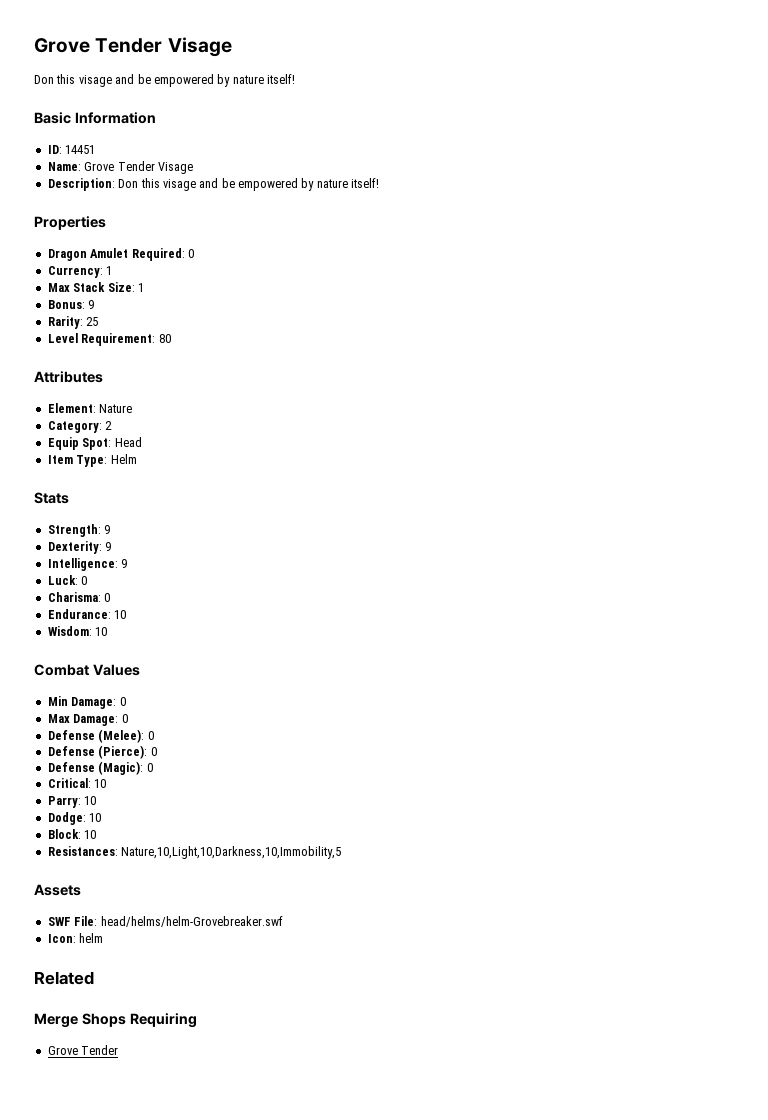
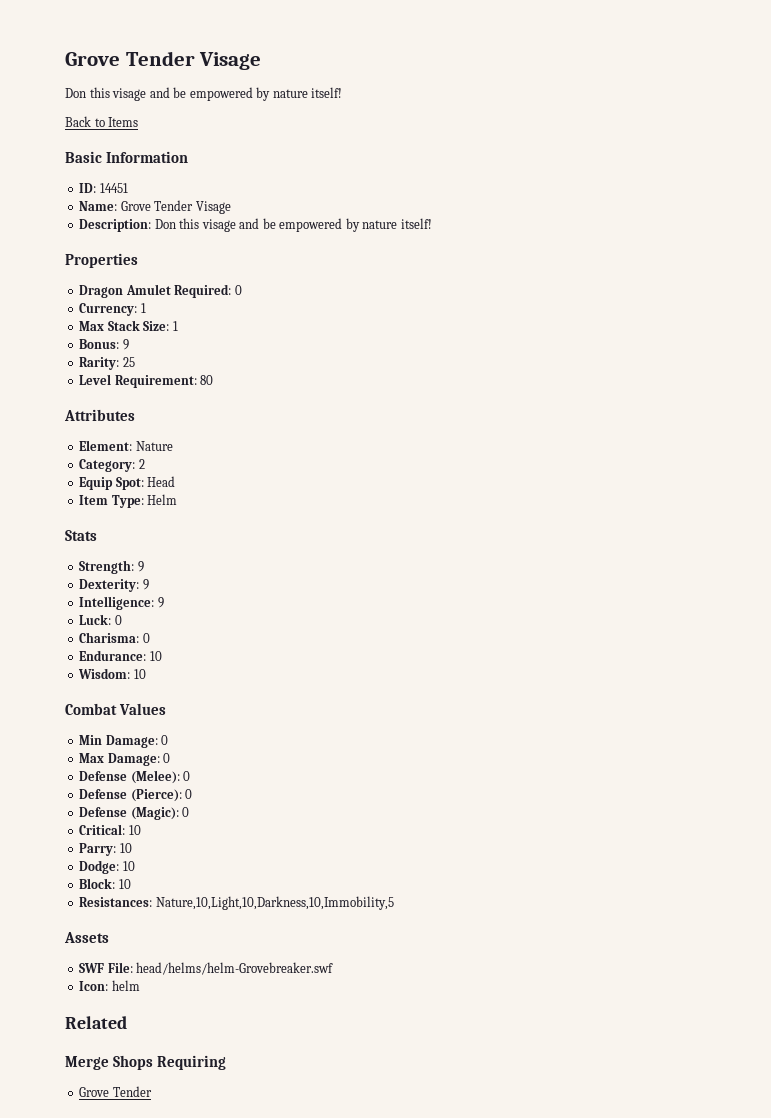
(295, 79) none -> [65,116,139,127] // Back to Items

